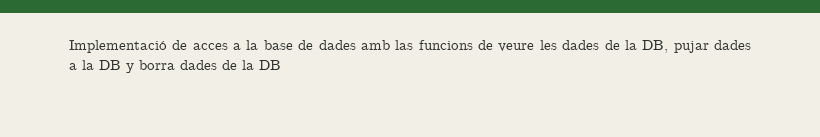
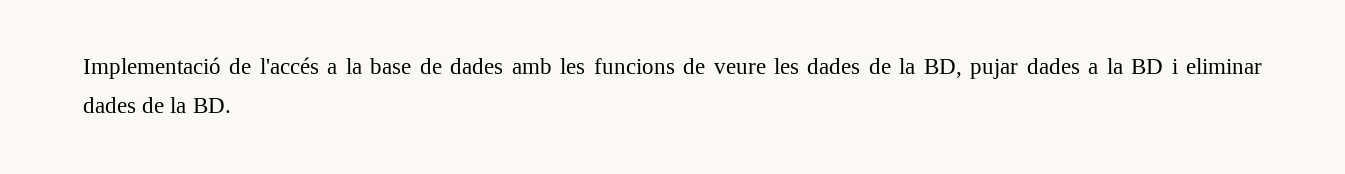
[192,43,228,50] acces -> [259,57,319,74] l'accés
[395,40,414,50] las -> [560,58,586,74] les
[642,40,669,53] DB, -> [923,59,962,78] BD,
[99,60,281,73] DB y borra dades de la DB -> [1131,58,1263,74] [83,97,231,113] BD i eliminar dades de la BD.

